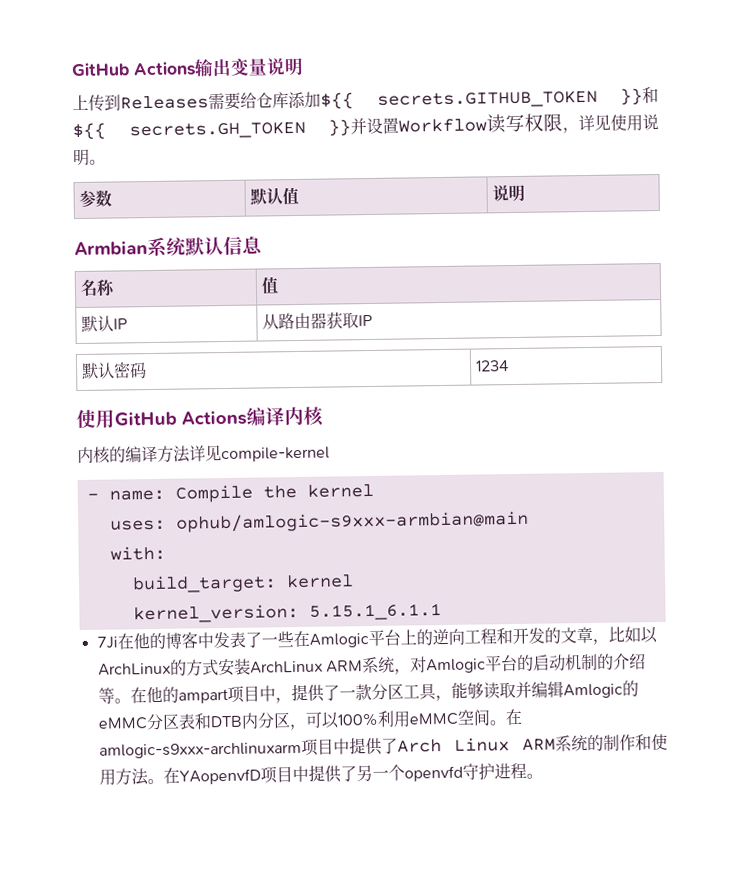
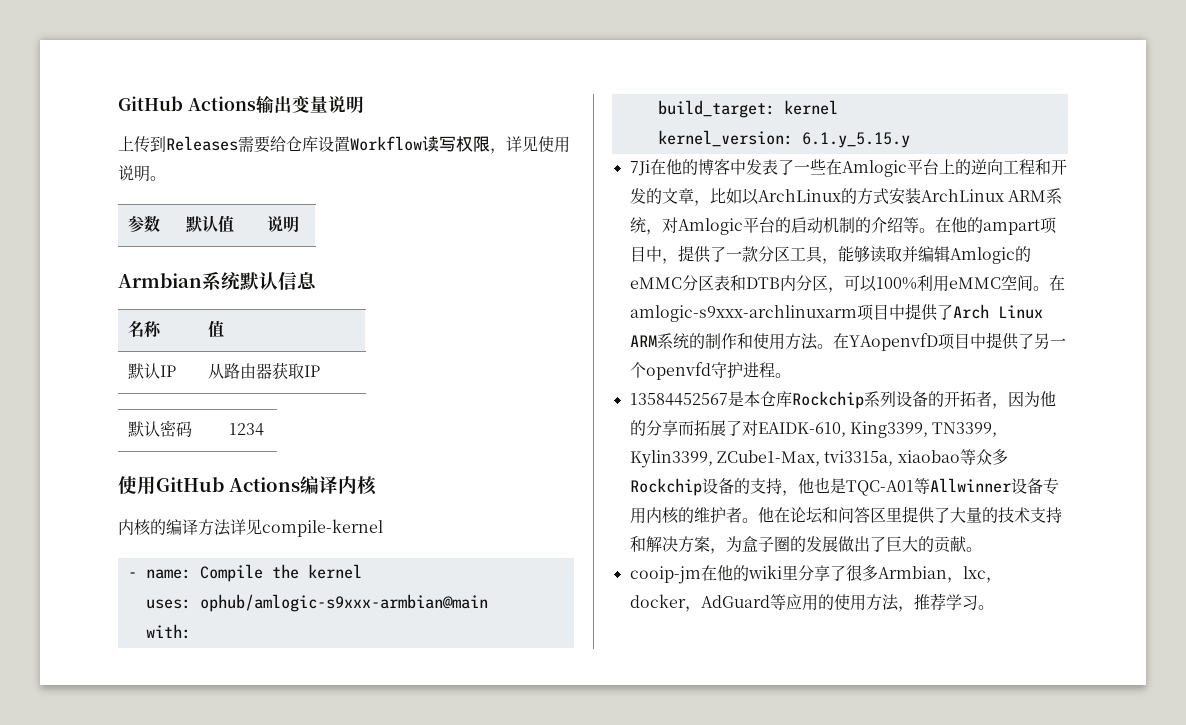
[288,86,659,110] [72,118,367,141] 添加${{ secrets.GITHUB_TOKEN }}和${{ secrets.GH_TOKEN }}并 -> (318, 144) none
[308,603,442,621] 5.15.1_6.1.1 -> [801,132,910,148] 6.1.y_5.15.y
(543, 776) none -> [629,391,1056,409] [629,420,998,438] [629,449,1008,468] [629,477,1059,496] [629,506,1062,524] [629,536,982,554] [629,565,1002,584] [629,593,994,612] // 13584452567是本仓库Rockchip系列设备的开拓者，因为他的分享而拓展了对EAIDK-610, King3399, TN3399, Kylin3399, ZCube1-Max, tvi3315a, xiaobao等众多Rockchip设备的支持，他也是TQC-A01等Allwinner设备专用内核的维护者。他在论坛和问答区里提供了大量的技术支持和解决方案，为盒子圈的发展做出了巨大的贡献。 // cooip-jm在他的wiki里分享了很多Armbian，lxc，docker，AdGuard等应用的使用方法，推荐学习。

